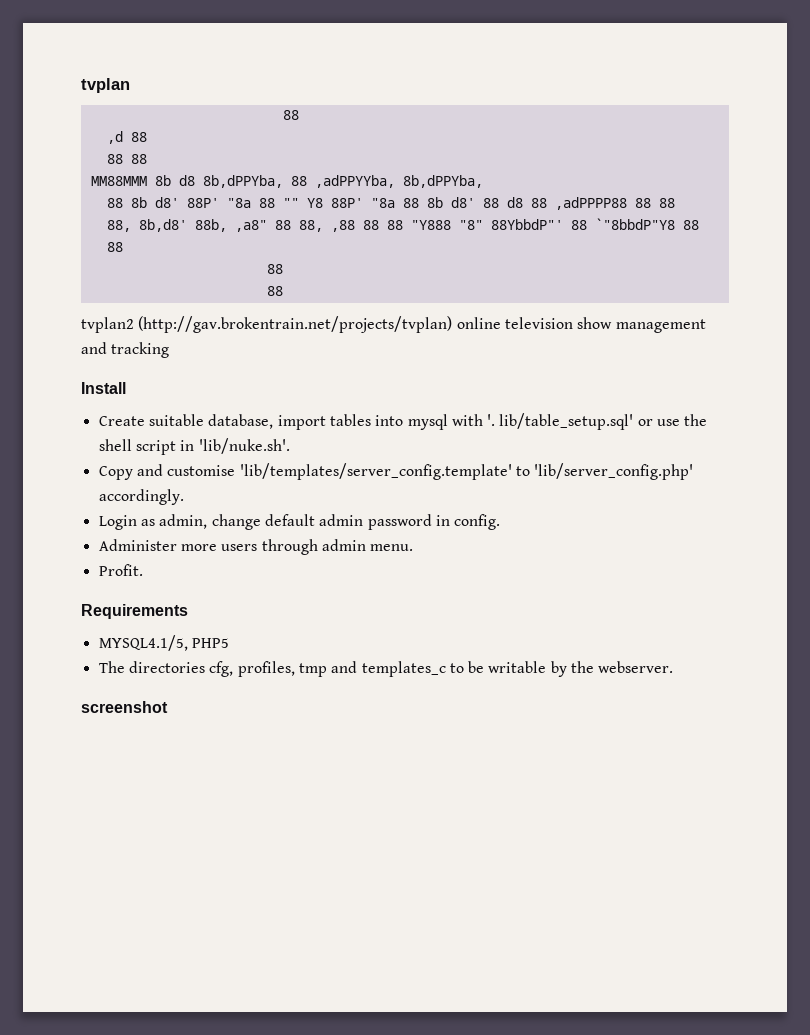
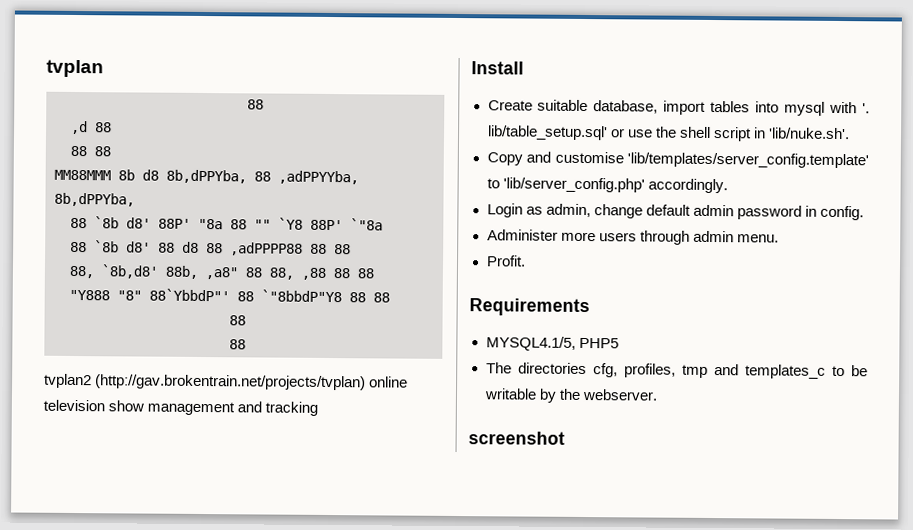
[130,197,147,208] 8b -> [94,216,119,229] `8b
[306,197,443,208] Y8 88P' "8a 88 8b -> [278,217,383,231] [70,240,119,253] `Y8 88P' `"8a // 88 `8b
[138,219,187,232] 8b,d8' -> [101,264,158,279] `8b,d8'
(403, 225) none -> (374, 273) //
[490,219,563,230] 88YbbdP"' -> [149,288,230,302] 88`YbbdP"'

